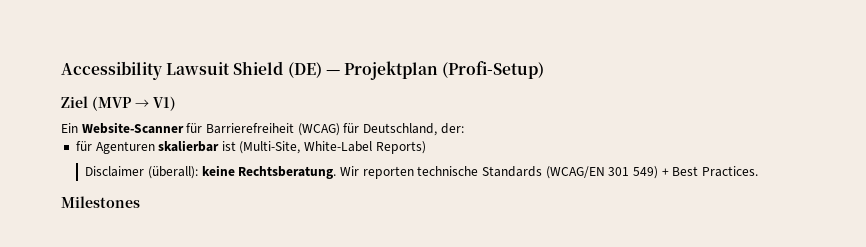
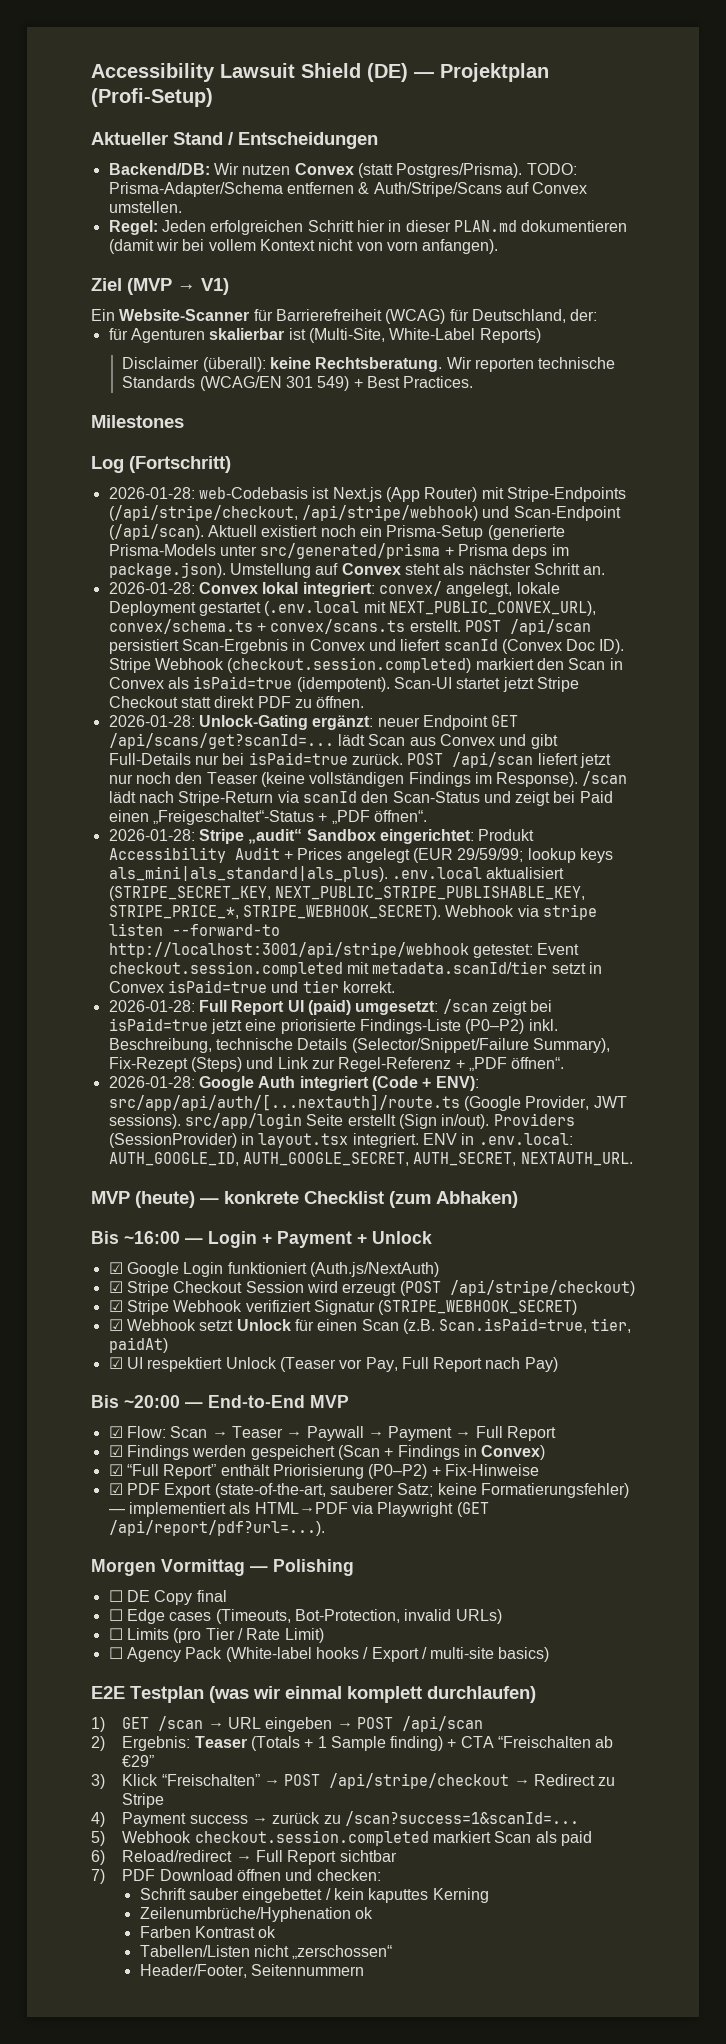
(545, 70) none -> [91,132,378,149] [108,163,577,178] [108,182,588,197] [108,201,182,213] [108,220,628,235] [108,239,499,254] // Aktueller Stand / Entscheidungen // Backend/DB: Wir nutzen Convex (statt Postgres/Prisma). TODO: Prisma-Adapter/Schema entfernen & Auth/Stripe/Scans auf Convex umstellen. // Regel: Jeden erfolgreichen Schritt hier in dieser PLAN.md dokumentieren (damit wir bei vollem Kontext nicht von vorn anfangen).
(140, 202) none -> [91,456,231,473] [108,487,626,502] [108,505,621,521] [108,524,565,540] [108,543,569,559] [108,562,606,578] [108,581,560,597] [108,601,596,616] [108,619,591,635] [108,639,625,654] [108,657,623,673] [108,676,579,692] [108,696,365,708] [108,715,519,730] [108,733,558,749] [108,752,611,768] [108,771,628,787] [108,791,613,806] [108,810,427,825] [108,829,535,844] [108,847,613,863] [108,866,565,882] [108,886,585,901] [108,904,597,920] [108,923,280,936] [108,942,580,958] [108,961,602,977] [108,980,395,993] [108,999,553,1015] [108,1018,558,1034] [108,1038,610,1053] [108,1057,565,1072] [108,1076,479,1091] [108,1094,627,1111] [108,1113,575,1129] [108,1133,573,1148] [108,1152,633,1166] [91,1191,518,1208] [91,1231,432,1248] [108,1262,439,1277] [108,1280,635,1296] [108,1300,578,1315] [108,1318,632,1334] [108,1337,168,1353] [108,1357,558,1372] [91,1395,349,1408] [108,1426,557,1441] [108,1445,546,1460] [108,1464,539,1479] [108,1483,629,1498] [108,1502,489,1517] [108,1520,325,1536] [91,1559,354,1576] [108,1590,227,1605] [108,1609,502,1624] [108,1628,324,1643] [108,1647,550,1662] [91,1686,536,1703] [91,1716,483,1732] [91,1736,614,1751] [122,1755,155,1767] [91,1773,616,1789] [122,1793,165,1808] [91,1811,579,1827] [91,1830,592,1846] [91,1850,397,1865] [91,1869,381,1884] [139,1888,489,1903] [139,1907,374,1922] [139,1926,277,1938] [139,1945,393,1959] [139,1964,365,1978] // Log (Fortschritt) // 2026-01-28: web-Codebasis ist Next.js (App Router) mit Stripe-Endpoints (/api/stripe/checkout, /api/stripe/webhook) und Scan-Endpoint (/api/scan). Aktuell existiert noch ein Prisma-Setup (generierte Prisma-Models unter src/generated/prisma + Prisma deps im package.json). Umstellung auf Convex steht als nächster Schritt an. // 2026-01-28: Convex lokal integriert: convex/ angelegt, lokale Deployment gestartet (.env.local mit NEXT_PUBLIC_CONVEX_URL), convex/schema.ts + convex/scans.ts erstellt. POST /api/scan persistiert Scan-Ergebnis in Convex und liefert scanId (Convex Doc ID). Stripe Webhook (checkout.session.completed) markiert den Scan in Convex als isPaid=true (idempotent). Scan-UI startet jetzt Stripe Checkout statt direkt PDF zu öffnen. // 2026-01-28: Unlock-Gating ergänzt: neuer Endpoint GET /api/scans/get?scanId=... lädt Scan aus Convex und gibt Full-Details nur bei isPaid=true zurück. POST /api/scan liefert jetzt nur noch den Teaser (keine vollständigen Findings im Response). /scan lädt nach Stripe-Return via scanId den Scan-Status und zeigt bei Paid einen „Freigeschaltet“-Status + „PDF öffnen“. // 2026-01-28: Stripe „audit“ Sandbox eingerichtet: Produkt Accessibility Audit + Prices angelegt (EUR 29/59/99; lookup keys als_mini|als_standard|als_plus). .env.local aktualisiert (STRIPE_SECRET_KEY, NEXT_PUBLIC_STRIPE_PUBLISHABLE_KEY, STRIPE_PRICE_*, STRIPE_WEBHOOK_SECRET). Webhook via stripe listen --forward-to http://localhost:3001/api/stripe/webhook getestet: Event checkout.session.completed mit metadata.scanId/tier setzt in Convex isPaid=true und tier korrekt. // 2026-01-28: Full Report UI (paid) umgesetzt: /scan zeigt bei isPaid=true jetzt eine priorisierte Findings-Liste (P0–P2) inkl. Beschreibung, technische Details (Selector/Snippet/Failure Summary), Fix-Rezept (Steps) und Link zur Regel-Referenz + „PDF öffnen“. // 2026-01-28: Google Auth integriert (Code + ENV): src/app/api/auth/[...nextauth]/route.ts (Google Provider, JWT sessions). src/app/login Seite erstellt (Sign in/out). Providers (SessionProvider) in layout.tsx integriert. ENV in .env.local: AUTH_GOOGLE_ID, AUTH_GOOGLE_SECRET, AUTH_SECRET, NEXTAUTH_URL. // MVP (heute) — konkrete Checklist (zum Abhaken) // Bis ~16:00 — Login + Payment + Unlock // ☑ Google Login funktioniert (Auth.js/NextAuth) // ☑ Stripe Checkout Session wird erzeugt (POST /api/stripe/checkout) // ☑ Stripe Webhook verifiziert Signatur (STRIPE_WEBHOOK_SECRET) // ☑ Webhook setzt Unlock für einen Scan (z.B. Scan.isPaid=true, tier, paidAt) // ☑ UI respektiert Unlock (Teaser vor Pay, Full Report nach Pay) // Bis ~20:00 — End-to-End MVP // ☑ Flow: Scan → Teaser → Paywall → Payment → Full Report // ☑ Findings werden gespeichert (Scan + Findings in Convex) // ☑ “Full Report” enthält Priorisierung (P0–P2) + Fix-Hinweise // ☑ PDF Export (state-of-the-art, sauberer Satz; keine Formatierungsfehler) — implementiert als HTML→PDF via Playwright (GET /api/report/pdf?url=...). // Morgen Vormittag — Polishing // ☐ DE Copy final // ☐ Edge cases (Timeouts, Bot-Protection, invalid URLs) // ☐ Limits (pro Tier / Rate Limit) // ☐ Agency Pack (White-label hooks / Export / multi-site basics) // E2E Testplan (was wir einmal komplett durchlaufen) // 1) GET /scan → URL eingeben → POST /api/scan // 2) Ergebnis: Teaser (Totals + 1 Sample finding) + CTA “Freischalten ab €29” // 3) Klick “Freischalten” → POST /api/stripe/checkout → Redirect zu Stripe // 4) Payment success → zurück zu /scan?success=1&scanId=... // 5) Webhook checkout.session.completed markiert Scan als paid // 6) Reload/redirect → Full Report sichtbar // 7) PDF Download öffnen und checken: // Schrift sauber eingebettet / kein kaputtes Kerning // Zeilenumbrüche/Hyphenation ok // Farben Kontrast ok // Tabellen/Listen nicht „zerschossen“ // Header/Footer, Seitennummern

